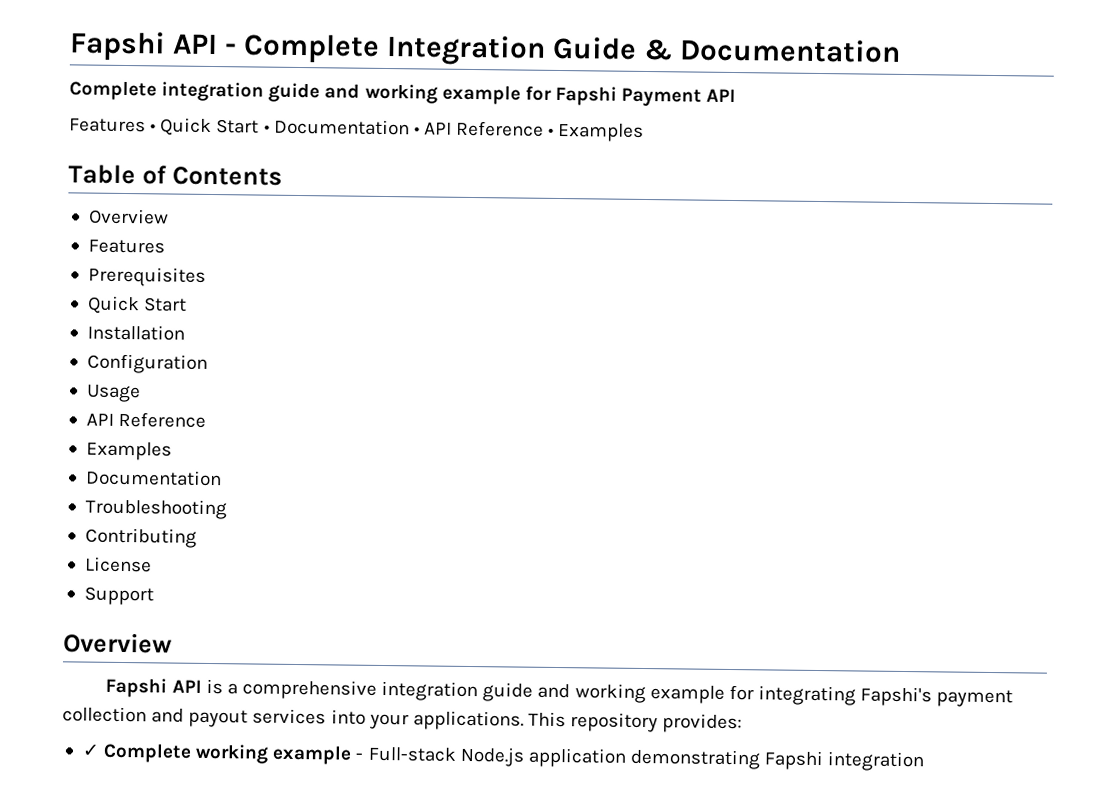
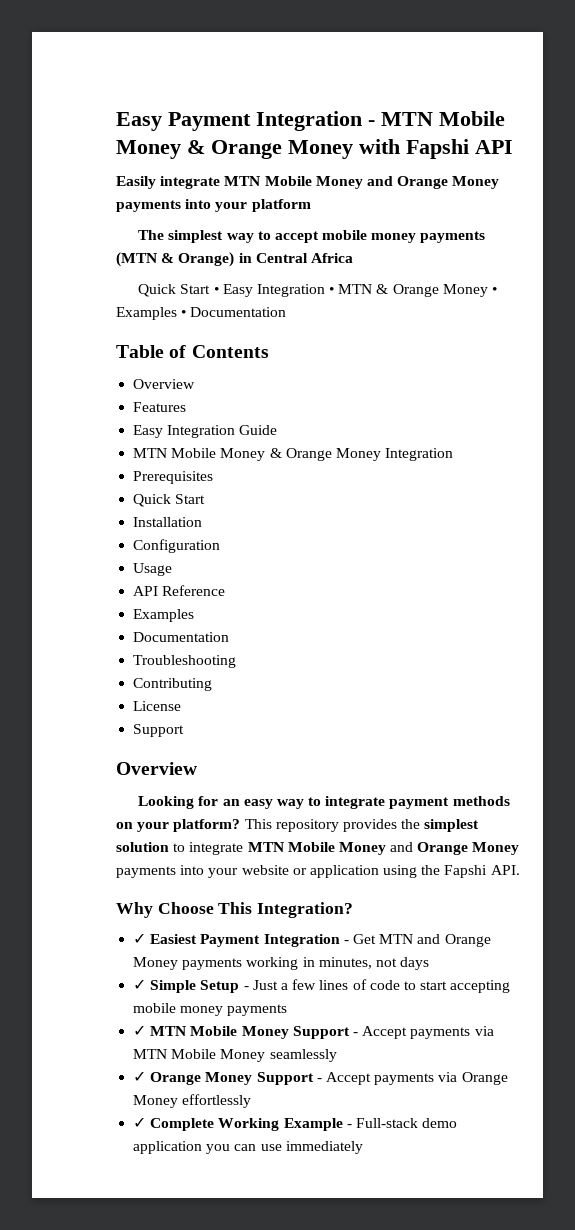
[69,31,901,66] [69,80,737,107] [69,117,545,137] Fapshi API - Complete Integration Guide & Documentation // Complete integration guide and working example for Fapshi Payment API // Features • Quick Start • Documentation • API Reference -> [116,111,505,131] [116,139,513,159] [116,176,500,189] [116,199,311,212] [138,230,486,243] [116,252,353,267] [138,284,488,297] Easy Payment Integration - MTN Mobile Money & Orange Money with Fapshi API // Easily integrate MTN Mobile Money and Orange Money payments into your platform // The simplest way to accept mobile money payments (MTN & Orange) in Central Africa // Quick Start • Easy Integration • MTN & Orange Money
(645, 132) none -> [181,307,287,317] • Documentation
(165, 246) none -> [133,425,278,438] [133,448,454,461] // Easy Integration Guide // MTN Mobile Money & Orange Money Integration
[105,677,1014,708] [62,706,743,734] [81,742,925,772] Fapshi API is a comprehensive integration guide and working example for integrating Fapshi's payment collection and payout services into your applications. This repository provides: // ✓ Complete working example - Full-stack Node.js application demonstrating Fapshi integration -> [138,796,510,809] [116,819,480,832] [116,842,520,855] [116,865,520,878] [116,902,354,918] [133,933,491,947] [133,957,430,970] [133,979,511,993] [133,1003,288,1016] [133,1025,494,1039] [133,1049,337,1062] [133,1071,508,1085] [133,1094,252,1108] [133,1117,458,1131] [133,1141,363,1154] Looking for an easy way to integrate payment methods on your platform? This repository provides the simplest solution to integrate MTN Mobile Money and Orange Money payments into your website or application using the Fapshi API. // Why Choose This Integration? // ✓ Easiest Payment Integration - Get MTN and Orange Money payments working in minutes, not days // ✓ Simple Setup - Just a few lines of code to start accepting mobile money payments // ✓ MTN Mobile Money Support - Accept payments via MTN Mobile Money seamlessly // ✓ Orange Money Support - Accept payments via Orange Money effortlessly // ✓ Complete Working Example - Full-stack demo application you can use immediately

